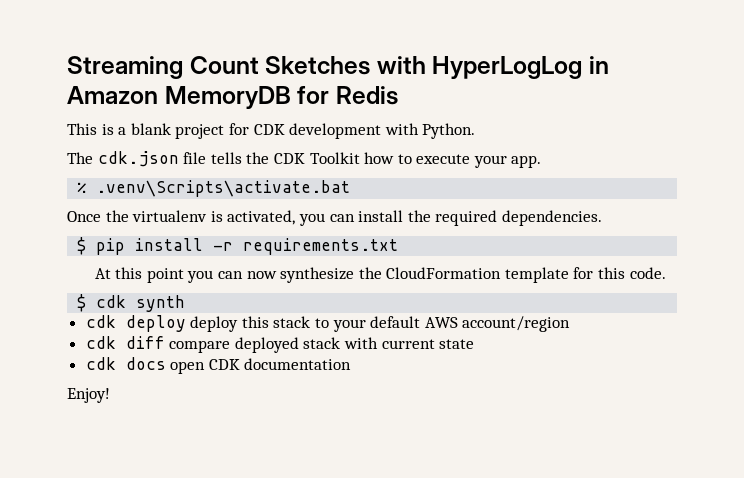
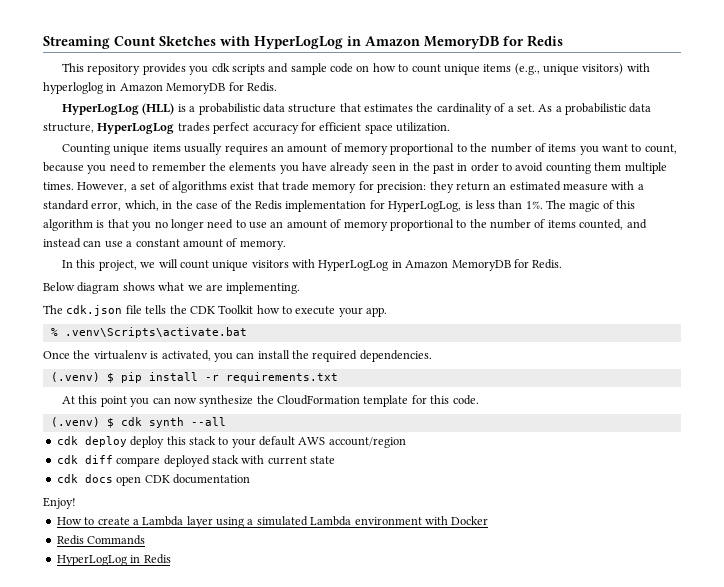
[101,123,476,139] is a blank project for CDK development with Python. -> [87,63,650,75] [43,82,277,94] [62,103,652,115] [43,122,450,134] [62,143,677,155] [43,162,667,174] [43,181,644,193] [43,200,636,212] [43,219,647,231] [43,238,286,250] [62,259,563,271] [43,282,301,294] repository provides you cdk scripts and sample code on how to count unique items (e.g., unique visitors) with hyperloglog in Amazon MemoryDB for Redis. // HyperLogLog (HLL) is a probabilistic data structure that estimates the cardinality of a set. As a probabilistic data structure, HyperLogLog trades perfect accuracy for efficient space utilization. // Counting unique items usually requires an amount of memory proportional to the number of items you want to count, because you need to remember the elements you have already seen in the past in order to avoid counting them multiple times. However, a set of algorithms exist that trade memory for precision: they return an estimated measure with a standard error, which, in the case of the Redis implementation for HyperLogLog, is less than 1%. The magic of this algorithm is that you no longer need to use an amount of memory proportional to the number of items counted, and instead can use a constant amount of memory. // In this project, we will count unique visitors with HyperLogLog in Amazon MemoryDB for Redis. // Below diagram shows what we are implementing.
(602, 218) none -> [50,372,100,382] (.venv)
(666, 273) none -> [50,417,100,427] (.venv)
(186, 303) none -> [190,417,226,426] --all
(110, 395) none -> [56,516,489,528] [56,535,146,545] [56,554,171,566] // How to create a Lambda layer using a simulated Lambda environment with Docker // Redis Commands // HyperLogLog in Redis

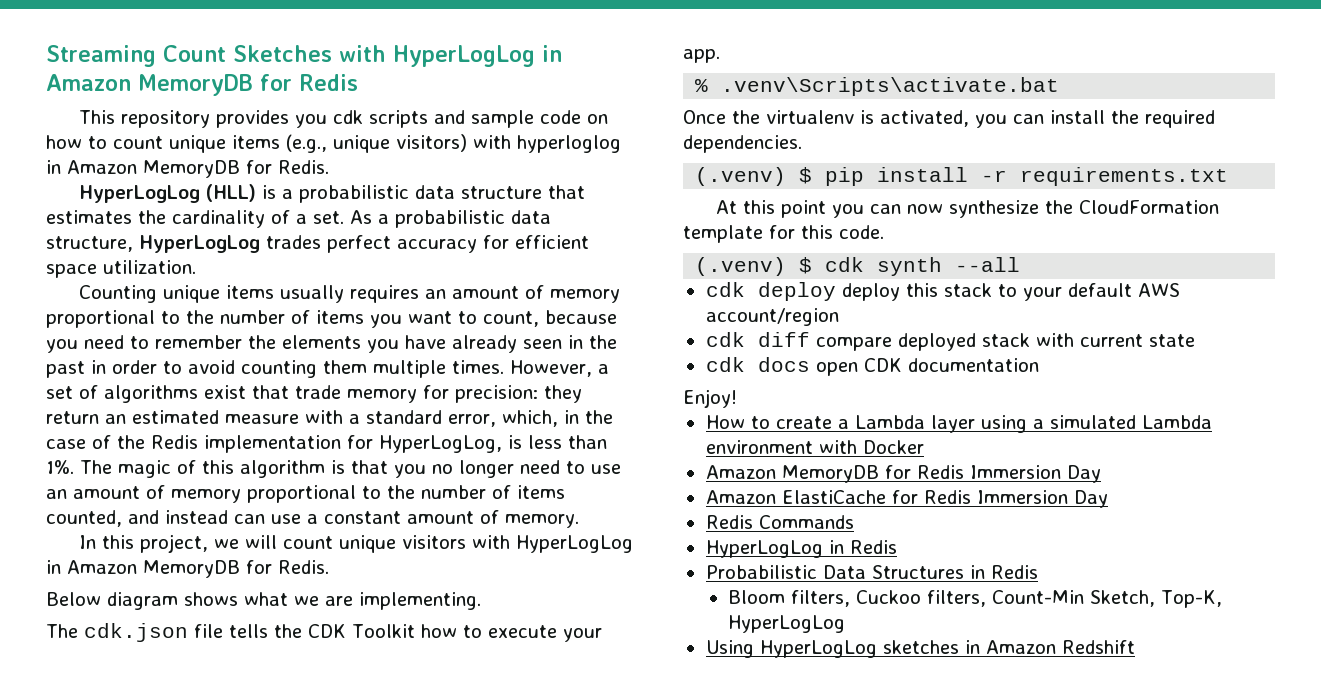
(489, 520) none -> [705,465,1101,483] [705,490,1108,508] // Amazon MemoryDB for Redis Immersion Day // Amazon ElastiCache for Redis Immersion Day
(171, 559) none -> [705,565,1038,579] [728,590,1223,608] [728,615,846,633] [705,640,1135,658] // Probabilistic Data Structures in Redis // Bloom filters, Cuckoo filters, Count-Min Sketch, Top-K, HyperLogLog // Using HyperLogLog sketches in Amazon Redshift

